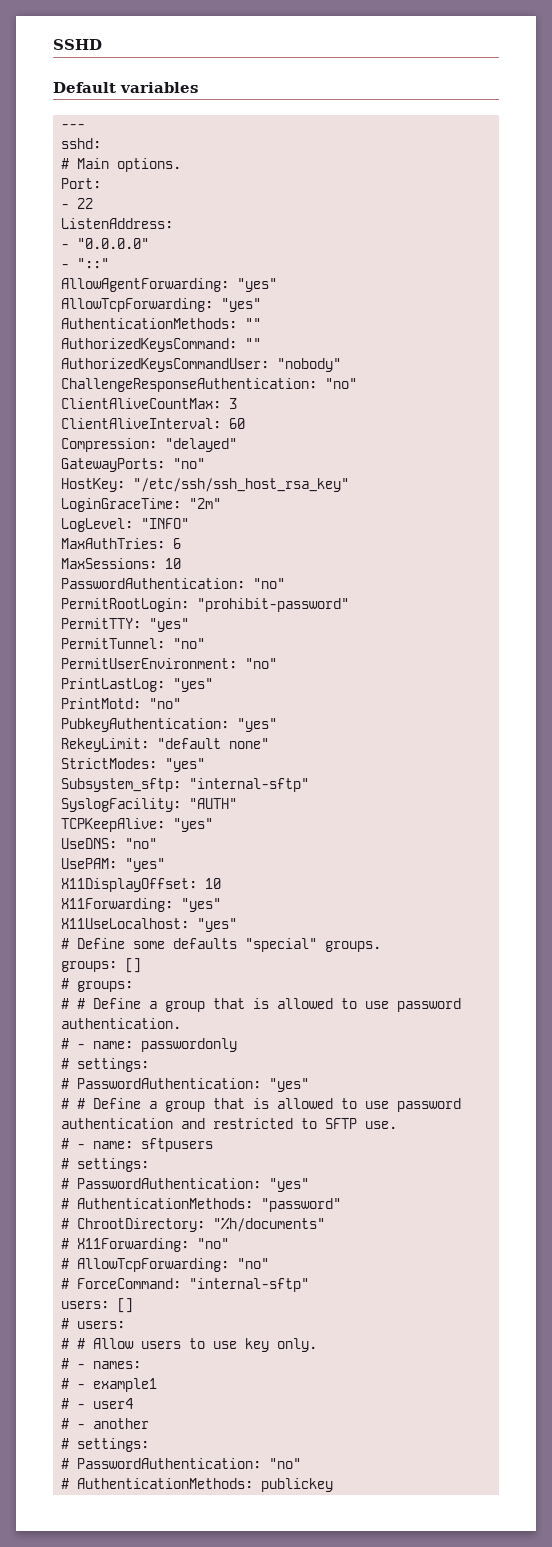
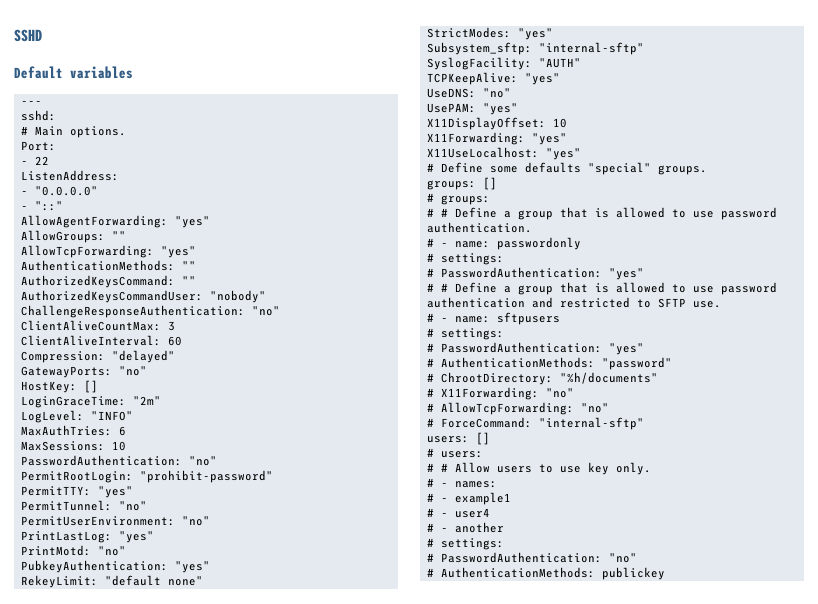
(277, 285) none -> [20,230,126,243] // AllowGroups: ""
[132,478,349,492] "/etc/ssh/ssh_host_rsa_key" -> [83,380,98,393] []

